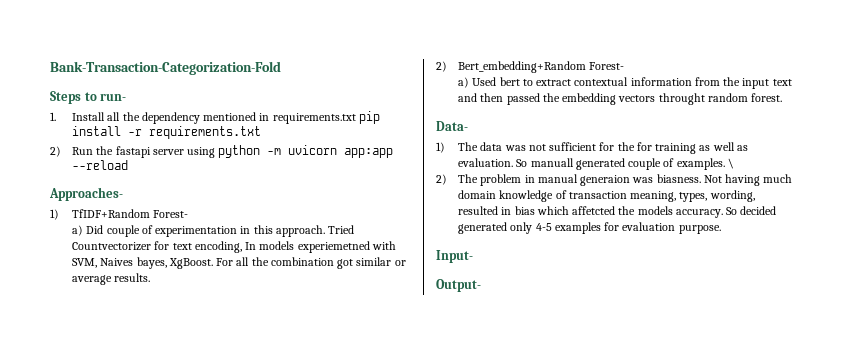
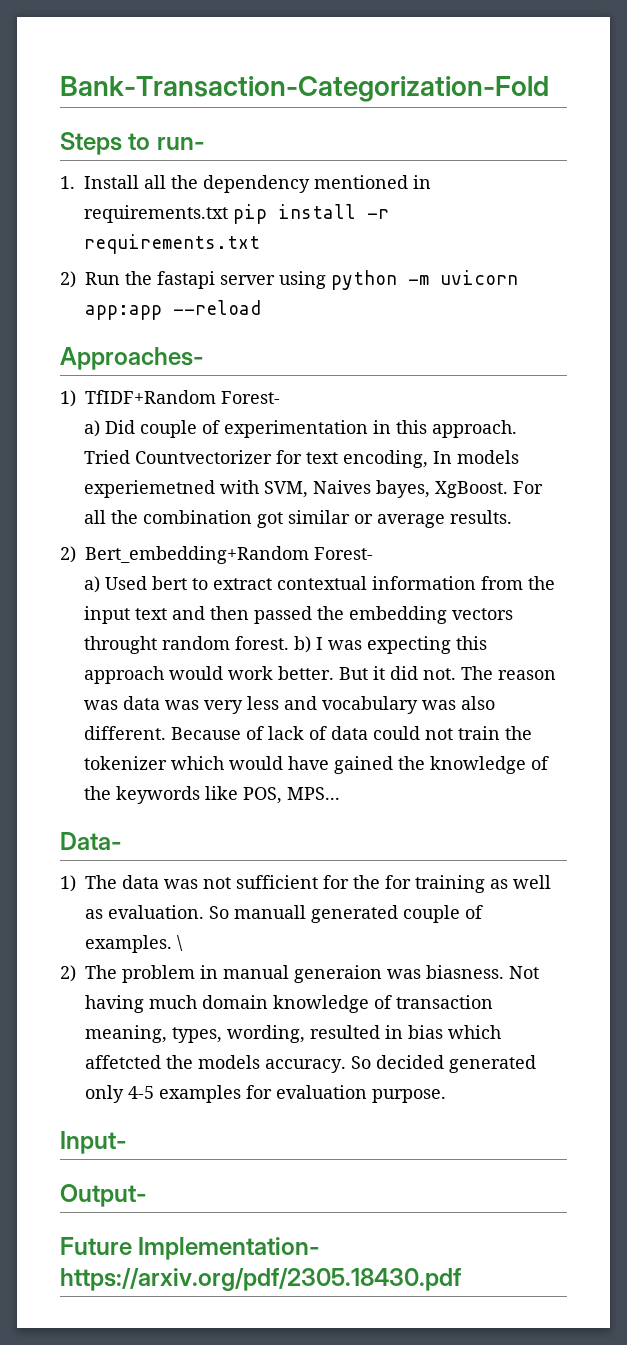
(783, 97) none -> [293,636,487,654] [83,666,556,684] [83,696,495,714] [83,726,532,740] [83,756,549,774] [83,786,340,804] b) I was expecting this approach would work better. But it did not. The reason was data was very less and vocabulary was also different. Because of lack of data could not train the tokenizer which would have gained the knowledge of the keywords like POS, MPS...
(481, 285) none -> [60,1237,321,1260] [60,1268,461,1291] // Future Implementation- https://arxiv.org/pdf/2305.18430.pdf

